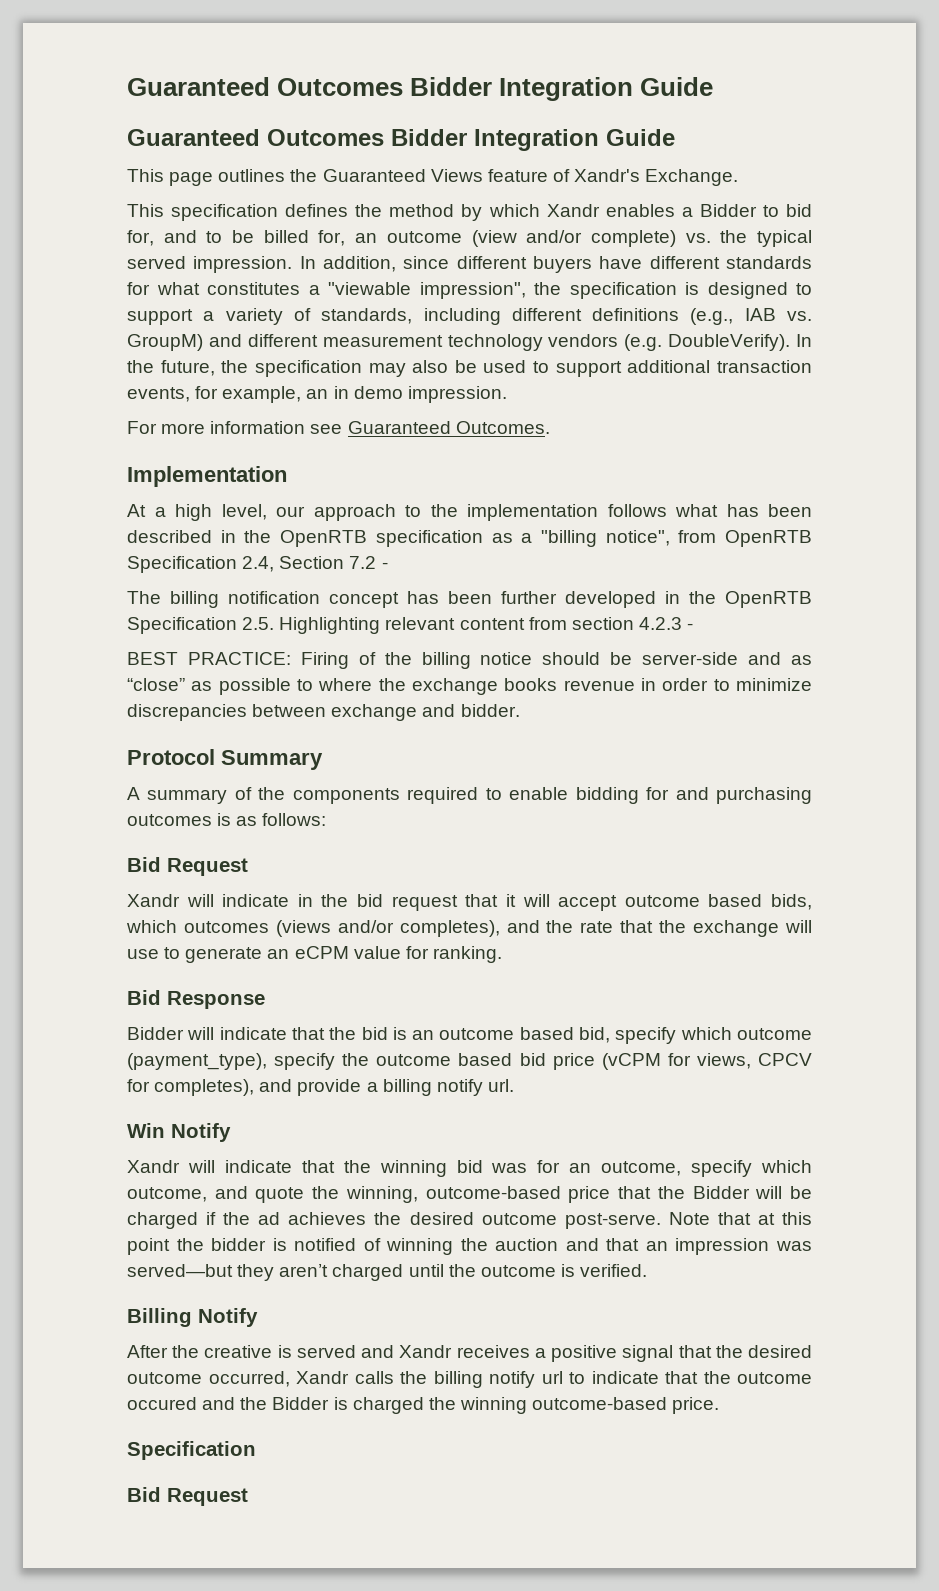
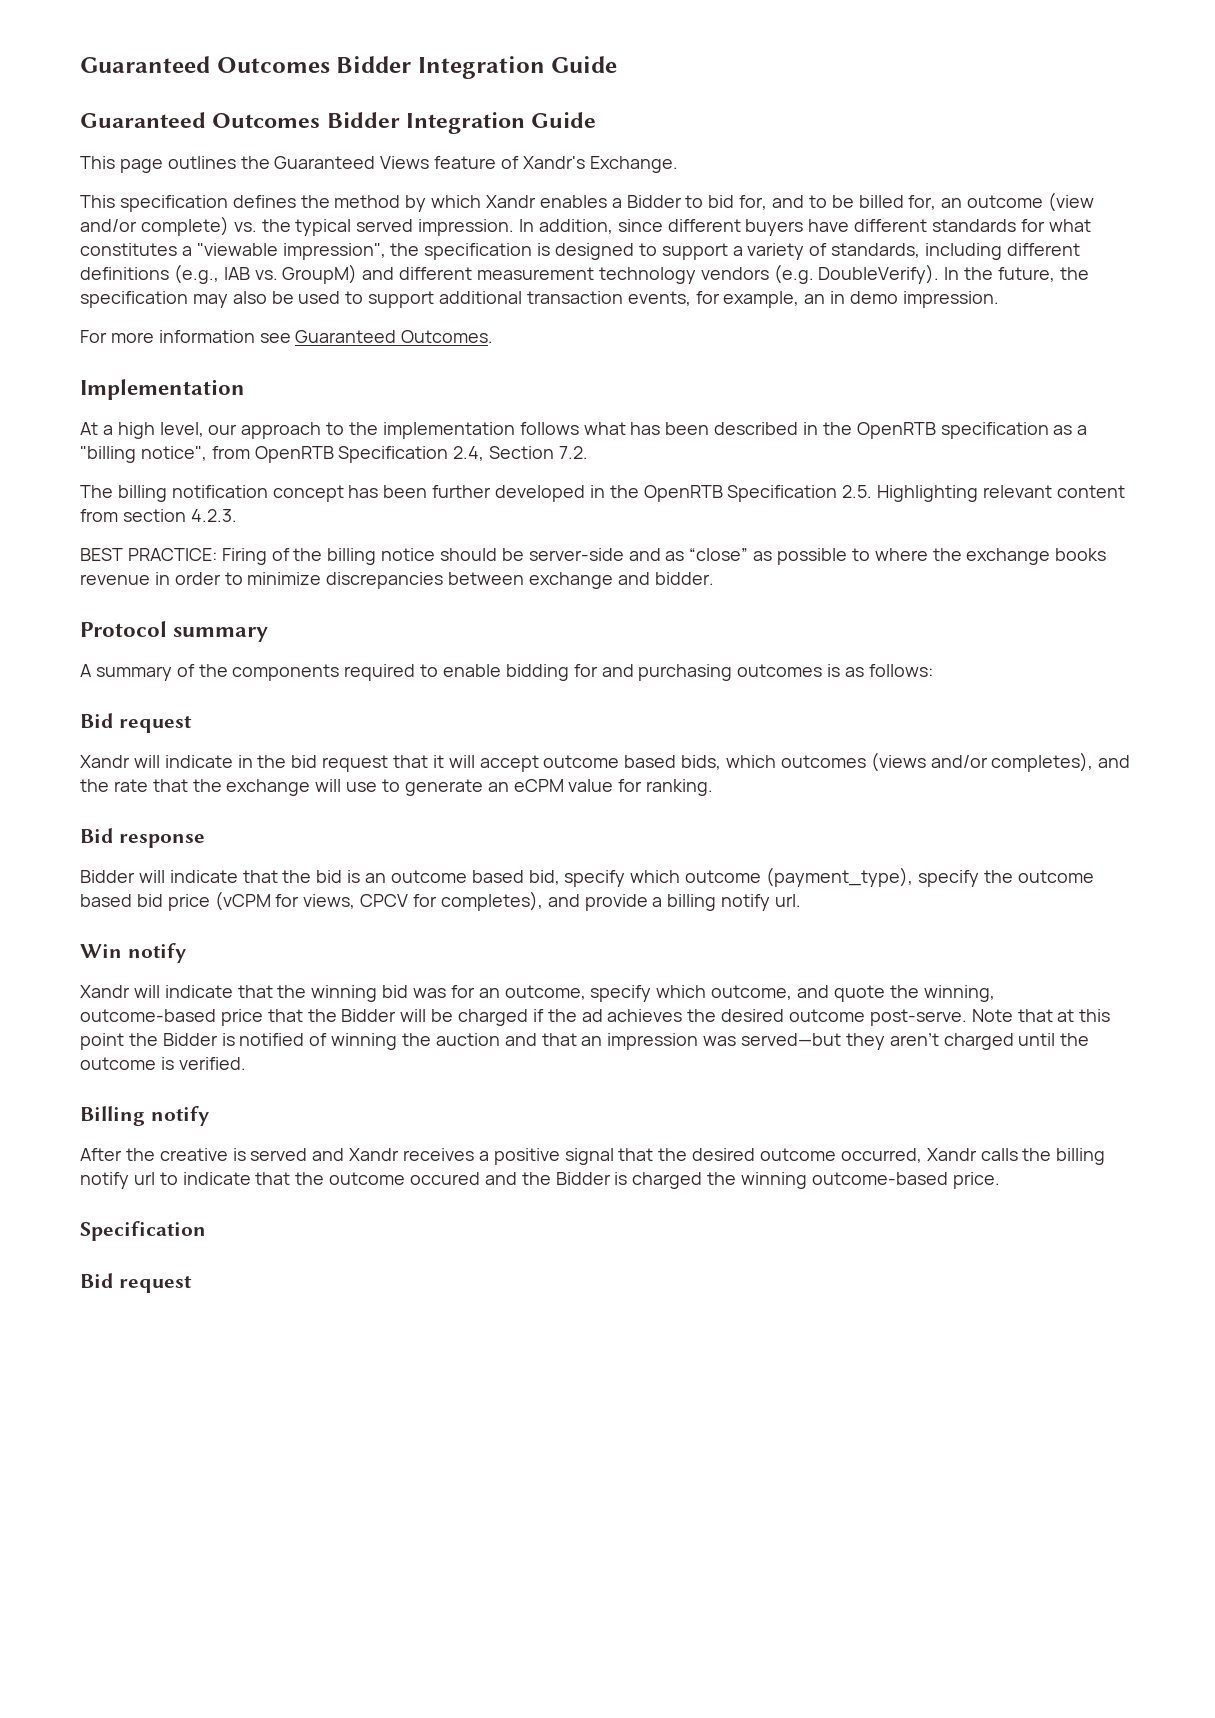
[349,556,388,569] 7.2 - -> [559,446,589,459] 7.2.
[638,617,694,630] 4.2.3 - -> [190,509,237,522] 4.2.3.
[221,750,323,770] Summary -> [173,627,269,642] summary
[167,858,248,876] Request -> [118,715,192,733] request
[167,991,265,1009] Response -> [118,834,205,848] response
[171,1123,231,1142] Notify -> [127,943,186,963] notify
[211,1238,267,1251] bidder -> [162,1033,218,1046] Bidder
[198,1308,258,1327] Notify -> [150,1106,209,1126] notify
[167,1488,248,1506] Request -> [118,1275,192,1293] request

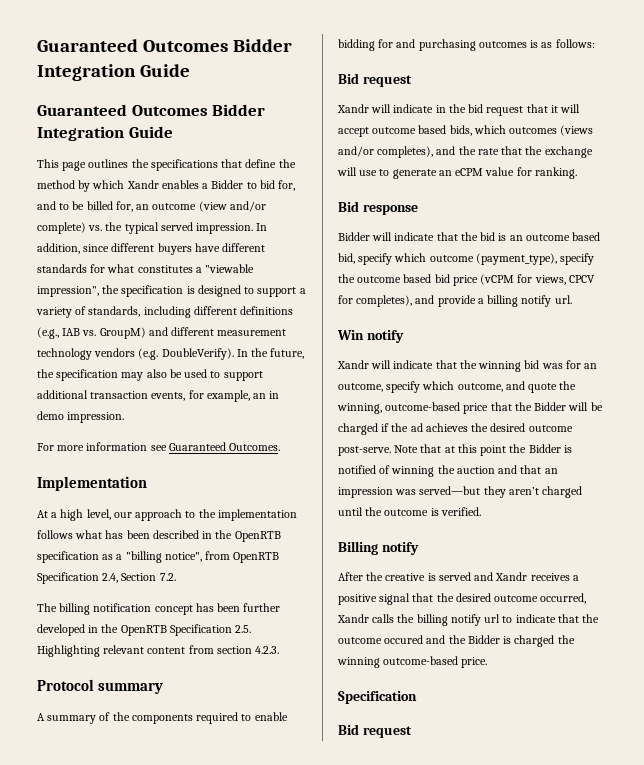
[274,156,678,173] [80,195,296,212] Guaranteed Views feature of Xandr's Exchange. // This specification defines -> [150,159,277,171] specifications that define
[80,548,1107,565] [80,572,714,589] // BEST PRACTICE: Firing of the billing notice should be server-side and as “close” as possible to where the exchange books revenue in order to minimize discrepancies between exchange and bidder. -> (280, 650) none

